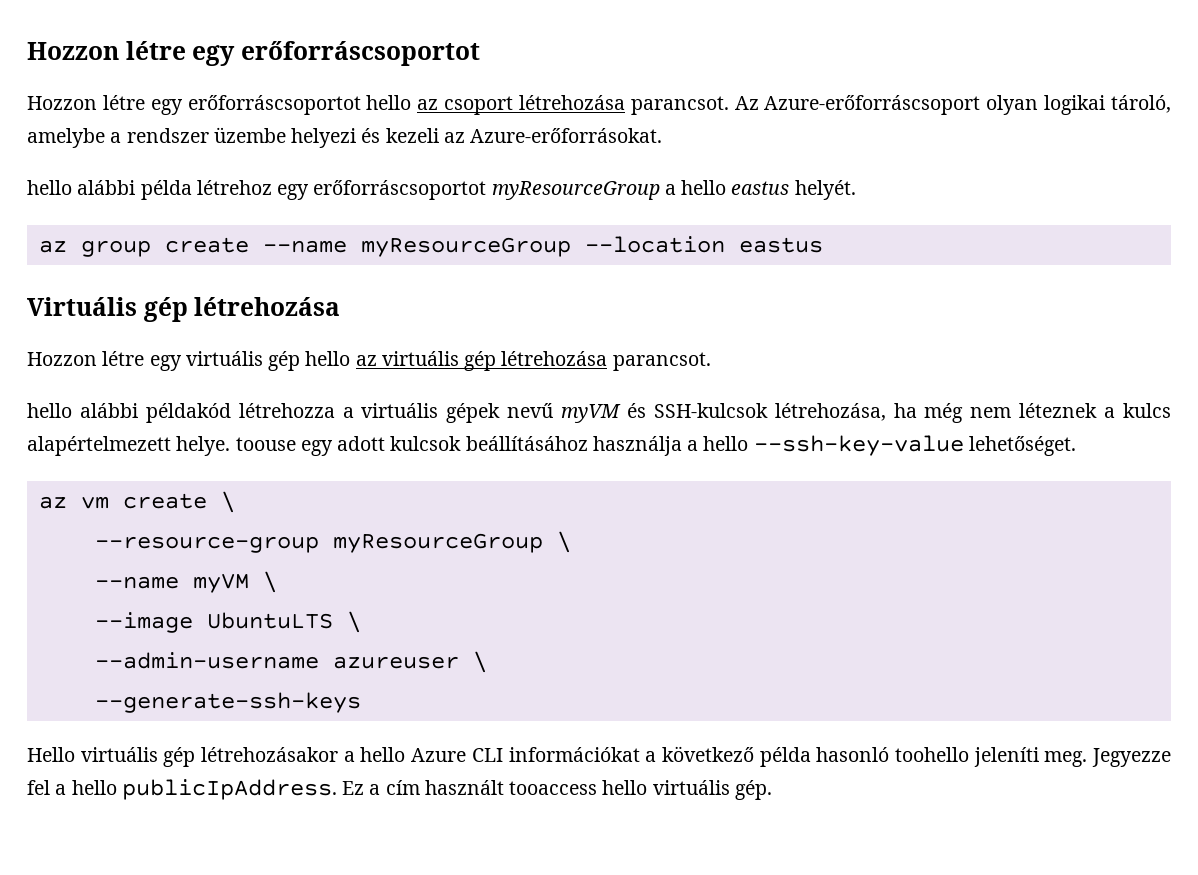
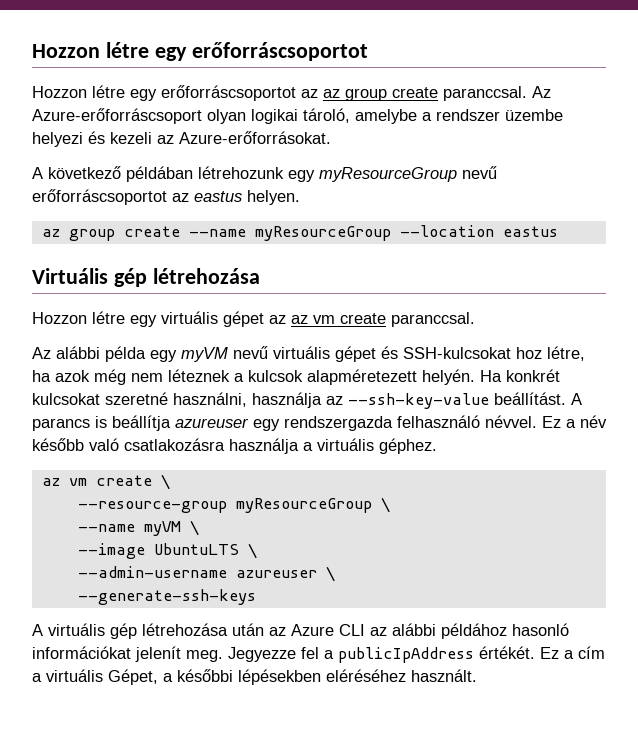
[366,95,729,115] hello az csoport létrehozása parancsot. -> [301,86,527,101] az az group create paranccsal.
[27,180,856,200] hello alábbi példa létrehoz egy erőforráscsoportot myResourceGroup a hello eastus helyét. -> [32,166,497,182] [32,189,300,205] A következő példában létrehozunk egy myResourceGroup nevű erőforráscsoportot az eastus helyen.
[268,351,711,371] [27,403,1171,423] [27,435,1076,456] gép hello az virtuális gép létrehozása parancsot. // hello alábbi példakód létrehozza a virtuális gépek nevű myVM és SSH-kulcsok létrehozása, ha még nem léteznek a kulcs alapértelmezett helye. toouse egy adott kulcsok beállításához használja a hello --ssh-key-value lehetőséget. -> [223,311,475,327] [32,346,585,362] [32,369,560,385] [32,392,582,409] [32,415,607,431] [32,438,437,454] gépet az az vm create paranccsal. // Az alábbi példa egy myVM nevű virtuális gépet és SSH-kulcsokat hoz létre, ha azok még nem léteznek a kulcsok alapméretezett helyén. Ha konkrét kulcsokat szeretné használni, használja az --ssh-key-value beállítást. A parancs is beállítja azureuser egy rendszergazda felhasználó névvel. Ez a név később való csatlakozásra használja a virtuális géphez.
[27,746,1039,767] Hello virtuális gép létrehozásakor a hello Azure CLI információkat a következő példa hasonló toohello jeleníti -> [32,623,569,639] [32,646,181,662] A virtuális gép létrehozása után az Azure CLI az alábbi példához hasonló információkat jelenít
[71,779,337,800] hello publicIpAddress. -> [338,646,535,663] publicIpAddress értékét.
[424,780,772,800] használt tooaccess hello virtuális gép. -> [32,669,477,685] a virtuális Gépet, a későbbi lépésekben eléréséhez használt.

